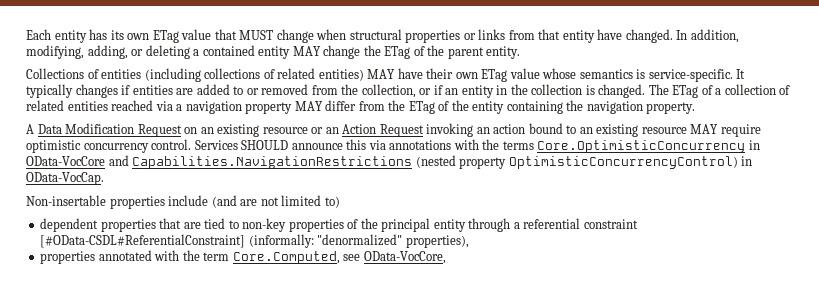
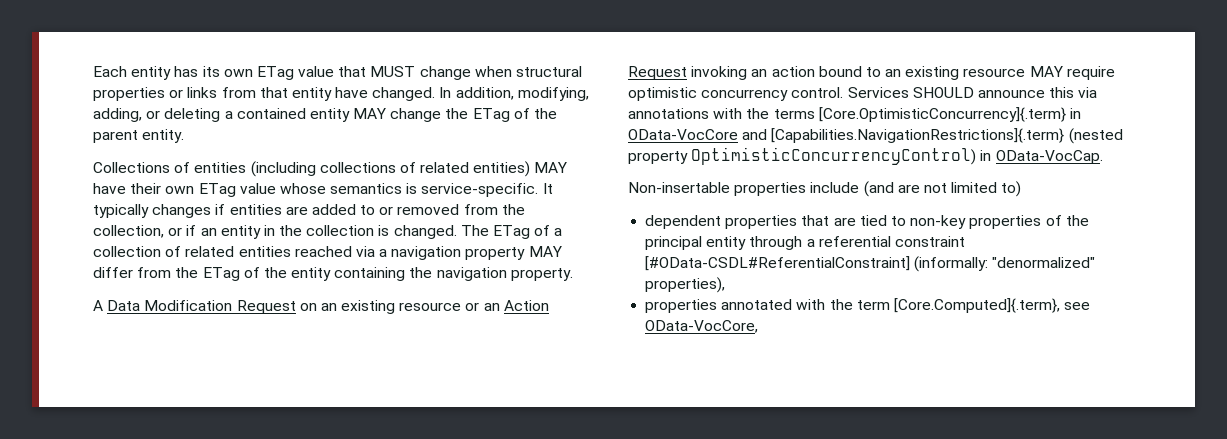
[537,140,746,153] Core.OptimisticConcurrency -> [818,107,1066,122] [Core.OptimisticConcurrency]{.term}
[132,156,413,169] Capabilities.NavigationRestrictions -> [771,128,1065,143] [Capabilities.NavigationRestrictions]{.term}
[232,251,340,264] Core.Computed, -> [893,298,1060,313] [Core.Computed]{.term},

